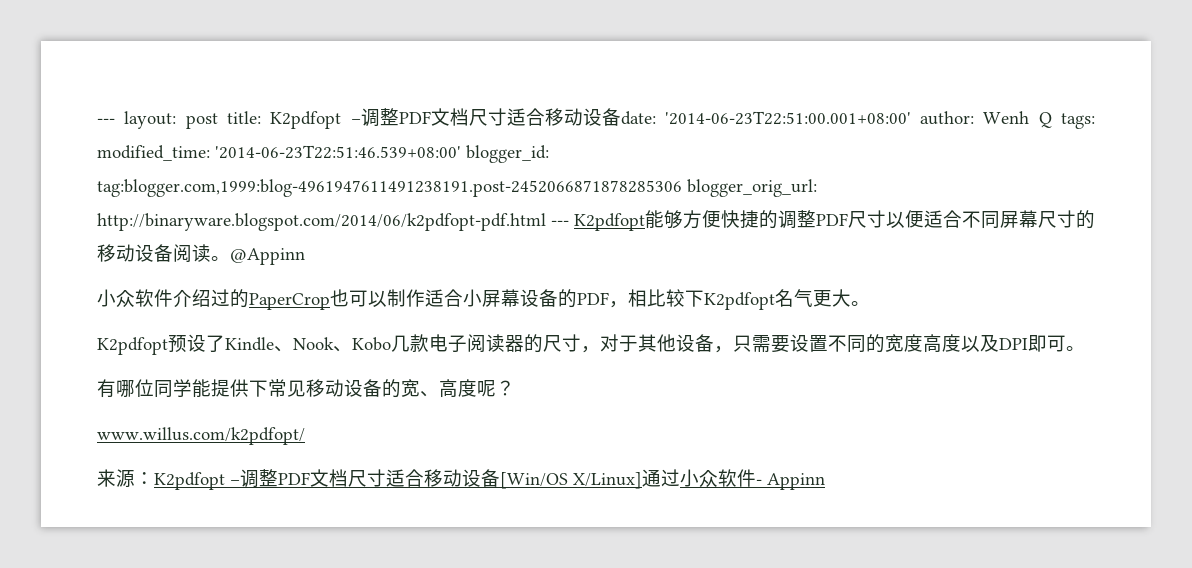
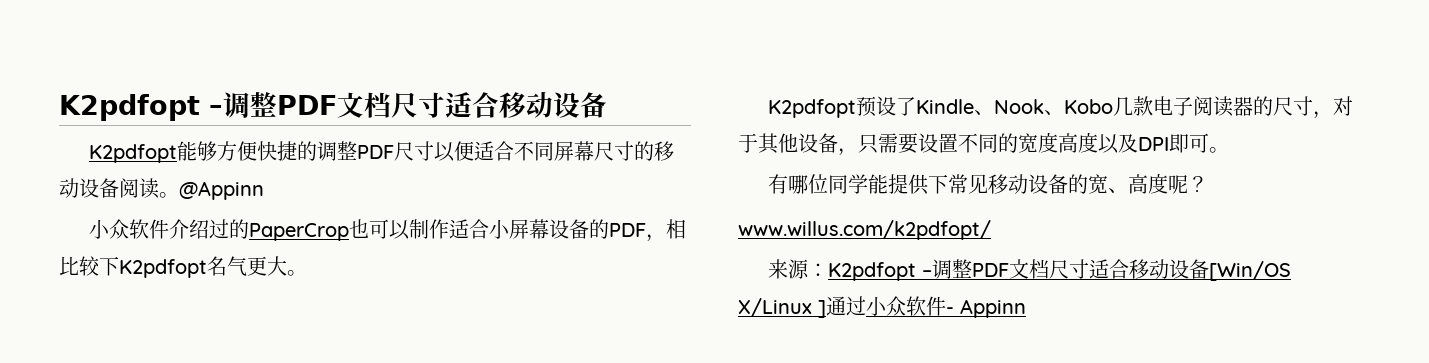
[97,108,1095,129] [97,145,549,163] [97,179,817,197] [97,213,569,231] --- layout: post title: K2pdfopt –调整PDF文档尺寸适合移动设备date: '2014-06-23T22:51:00.001+08:00' author: Wenh Q tags: modified_time: '2014-06-23T22:51:46.539+08:00' blogger_id: tag:blogger.com,1999:blog-4961947611491238191.post-2452066871878285306 blogger_orig_url: http://binaryware.blogspot.com/2014/06/k2pdfopt-pdf.html --- -> [59,91,607,121] K2pdfopt –调整PDF文档尺寸适合移动设备 //
[573,472,642,489] X/Linux] -> [738,298,826,318] X/Linux ]

